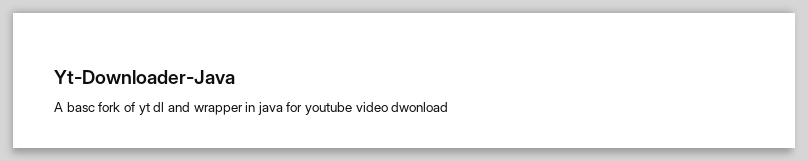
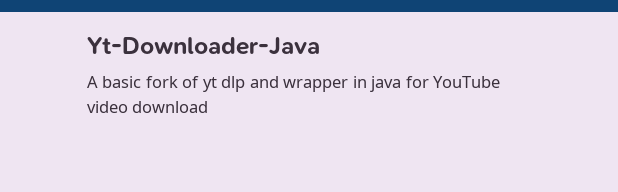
[66,102,95,112] basc -> [102,76,142,88] basic
[153,102,165,112] dl -> [221,76,246,92] dlp
[305,102,449,115] youtube video dwonload -> [433,76,501,88] [87,101,209,113] YouTube video download

